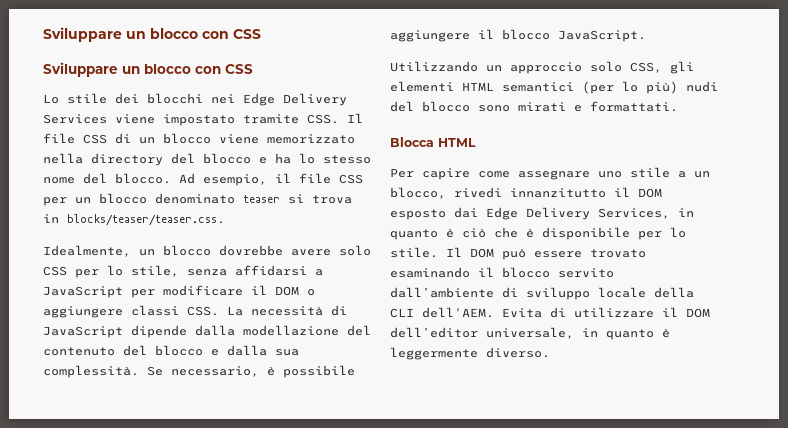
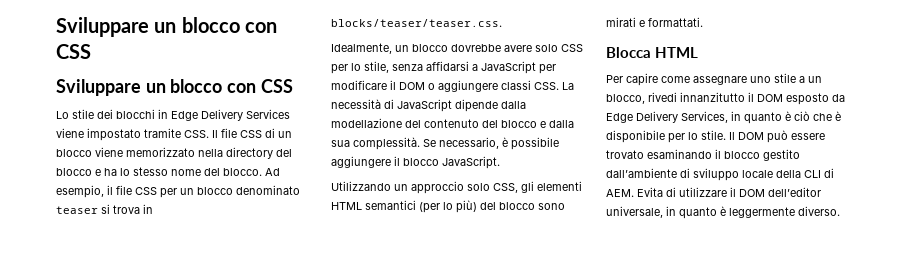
[211,94,235,104] nei -> [158,109,168,119] in
[686,81,718,92] nudi -> (477, 206) none
[454,207,478,218] dai -> [832,94,845,102] da
[558,268,614,278] servito -> [763,149,800,161] gestito
[422,307,494,318] dell'AEM. -> [824,168,834,178] [606,189,634,197] di AEM.

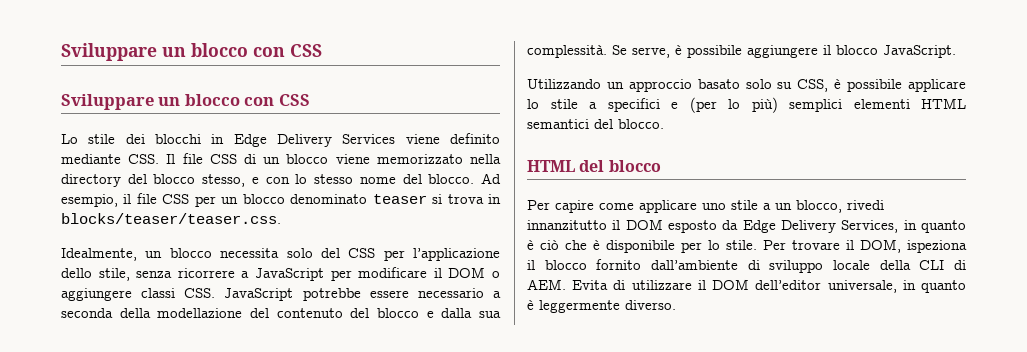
[87,128,181,141] impostato tramite -> [449,133,500,144] [61,154,121,164] definito mediante
[95,168,117,176] e ha -> [202,174,290,187] stesso, e con
[451,44,583,52] [331,63,361,74] dovrebbe avere solo CSS per lo -> [220,248,500,261] [61,268,92,278] necessita solo del CSS per l’applicazione dello
[426,61,469,71] affidarsi -> [177,268,235,278] ricorrere
[562,82,574,90] [331,99,526,112] La necessità di JavaScript dipende dalla -> [224,288,502,301] [61,308,151,318] JavaScript potrebbe essere necessario a seconda della
[439,137,499,149] necessario, -> [632,47,670,58] serve,
[467,181,582,193] [331,200,565,213] [606,17,703,27] [606,47,699,58] solo CSS, gli elementi HTML semantici (per lo più) del blocco sono mirati e formattati. // Blocca HTML -> [697,79,967,92] [527,97,966,113] [527,119,664,129] [527,160,661,172] basato solo su CSS, è possibile applicare lo stile a specifici e (per lo più) semplici elementi HTML semantici del blocco. // HTML del blocco
[693,76,747,85] assegnare -> [639,200,697,213] applicare
[729,130,825,143] [606,149,800,161] Il DOM può essere trovato esaminando il blocco gestito -> [763,239,967,253] [527,259,642,270] Per trovare il DOM, ispeziona il blocco fornito

